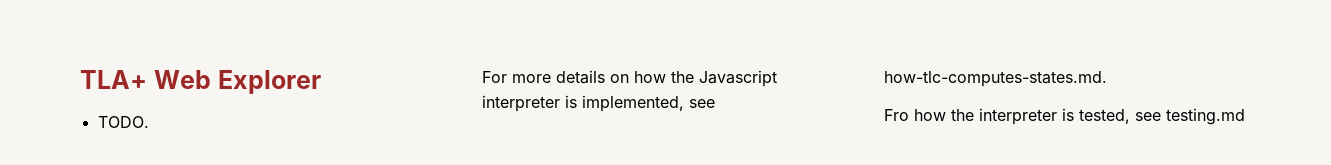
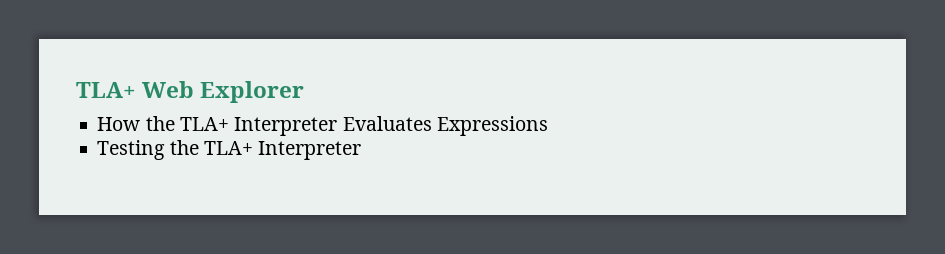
[97,116,149,128] [482,70,777,87] [482,95,715,112] [884,71,1107,87] [884,108,1245,125] TODO. // For more details on how the Javascript interpreter is implemented, see how-tlc-computes-states.md. // Fro how the interpreter is tested, see testing.md -> [97,116,548,136] [97,140,362,160] How the TLA+ Interpreter Evaluates Expressions // Testing the TLA+ Interpreter

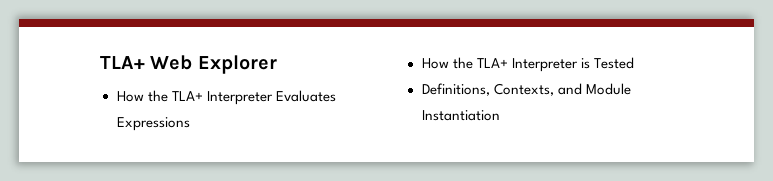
[97,140,362,160] Testing the TLA+ Interpreter -> [421,57,634,72] [421,83,631,96] [421,110,500,121] How the TLA+ Interpreter is Tested // Definitions, Contexts, and Module Instantiation

